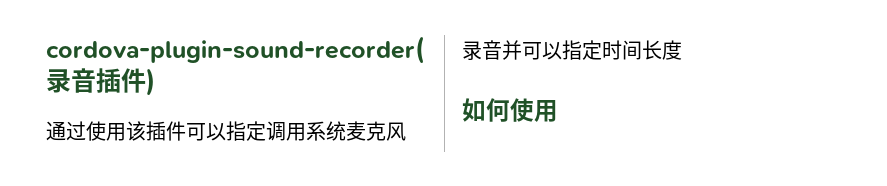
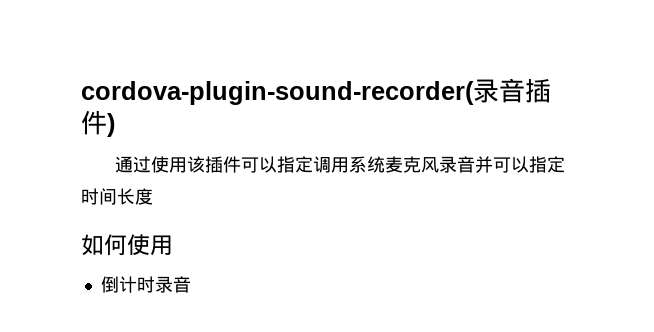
(558, 111) none -> [100,276,191,293] // 倒计时录音

